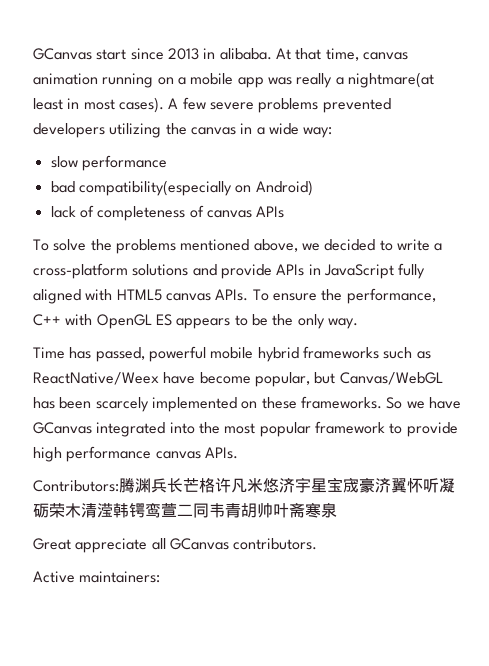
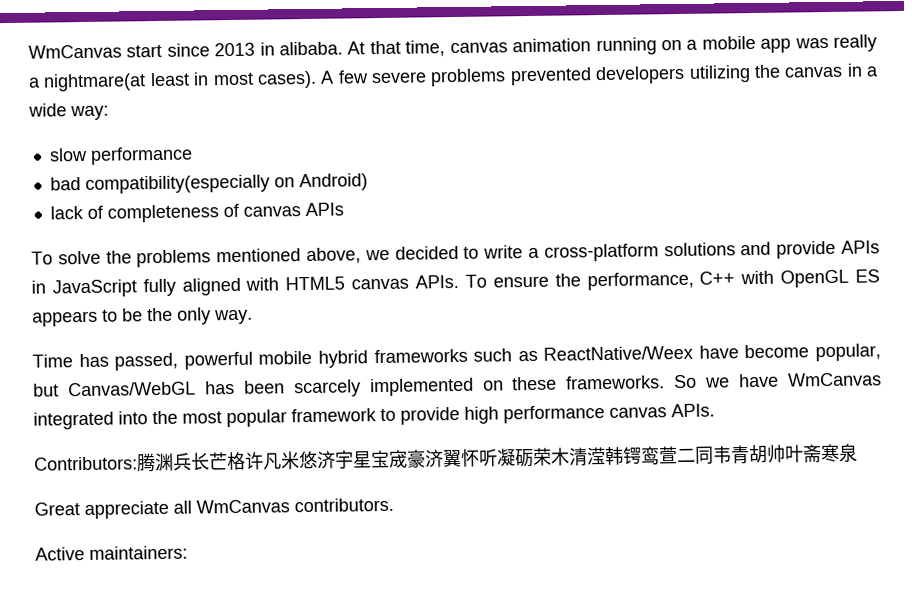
[33,48,92,60] GCanvas -> [28,44,122,59] WmCanvas
[33,422,92,434] GCanvas -> [787,372,882,387] WmCanvas
[169,538,229,550] GCanvas -> [196,499,290,514] WmCanvas

